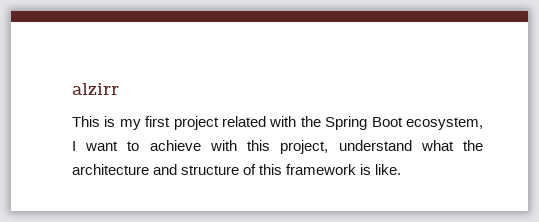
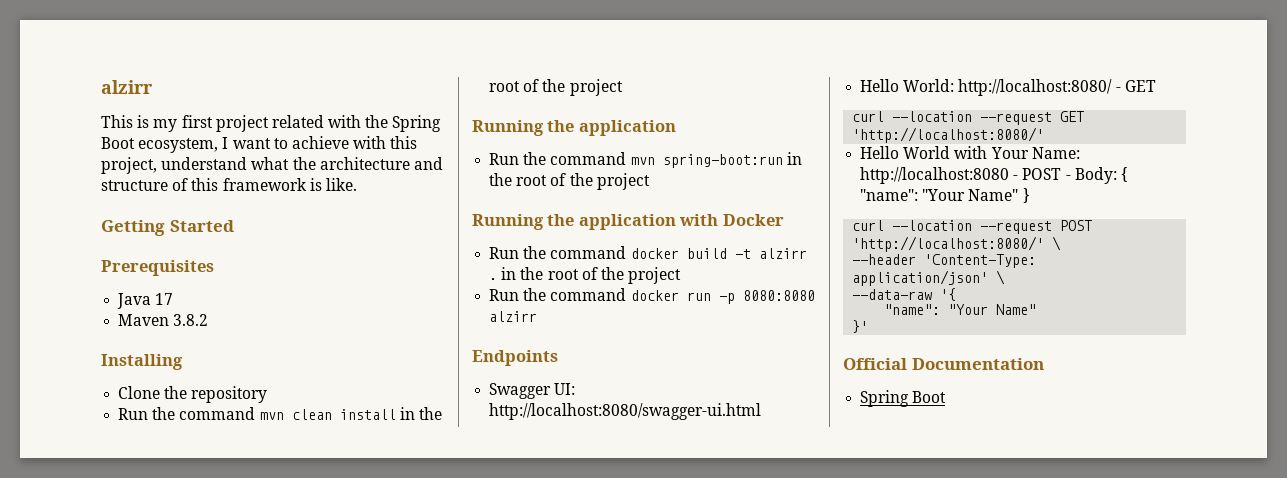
(402, 169) none -> [101,220,234,236] [101,260,214,276] [117,293,174,309] [118,314,209,326] [101,354,183,370] [118,386,268,403] [118,407,442,420] [489,79,623,96] [472,120,676,136] [489,152,802,168] [489,173,650,190] [472,214,784,230] [489,246,807,259] [489,267,682,284] [489,288,815,304] [489,311,538,322] [472,350,558,366] [489,383,576,399] [489,403,762,420] [860,79,1156,96] [852,111,1085,125] [852,127,1045,143] [860,146,1080,159] [860,167,1128,184] [860,188,1030,203] [852,220,1093,234] [852,236,1062,252] [852,254,1037,268] [852,270,1006,286] [852,288,957,301] [884,304,1037,315] [852,320,869,333] [843,358,1044,370] [860,390,947,407] // Getting Started // Prerequisites // Java 17 // Maven 3.8.2 // Installing // Clone the repository // Run the command mvn clean install in the root of the project // Running the application // Run the command mvn spring-boot:run in the root of the project // Running the application with Docker // Run the command docker build -t alzirr . in the root of the project // Run the command docker run -p 8080:8080 alzirr // Endpoints // Swagger UI: http://localhost:8080/swagger-ui.html // Hello World: http://localhost:8080/ - GET // curl --location --request GET 'http://localhost:8080/' // Hello World with Your Name: http://localhost:8080 - POST - Body: { "name": "Your Name" } // curl --location --request POST 'http://localhost:8080/' \ // --header 'Content-Type: application/json' \ // --data-raw '{ // "name": "Your Name" // }' // Official Documentation // Spring Boot

